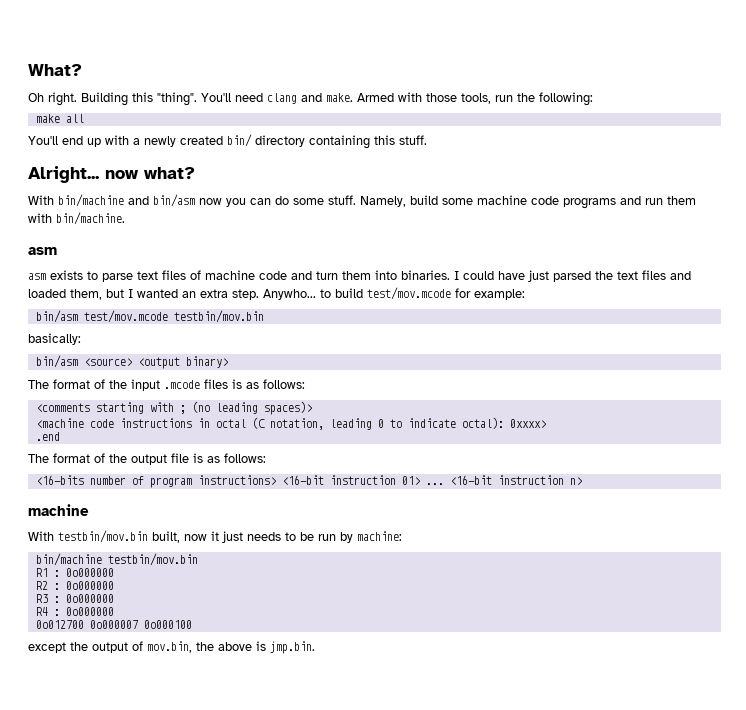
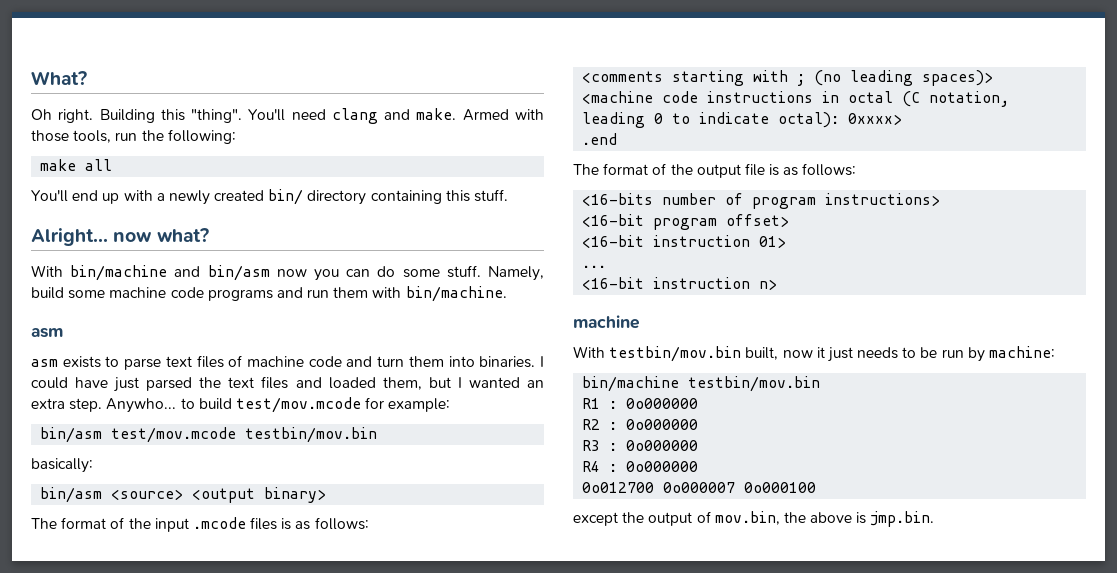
(276, 480) none -> [582,214,790,230] // <16-bit program offset> //
(420, 480) none -> (787, 242) //
(444, 484) none -> (607, 266) //

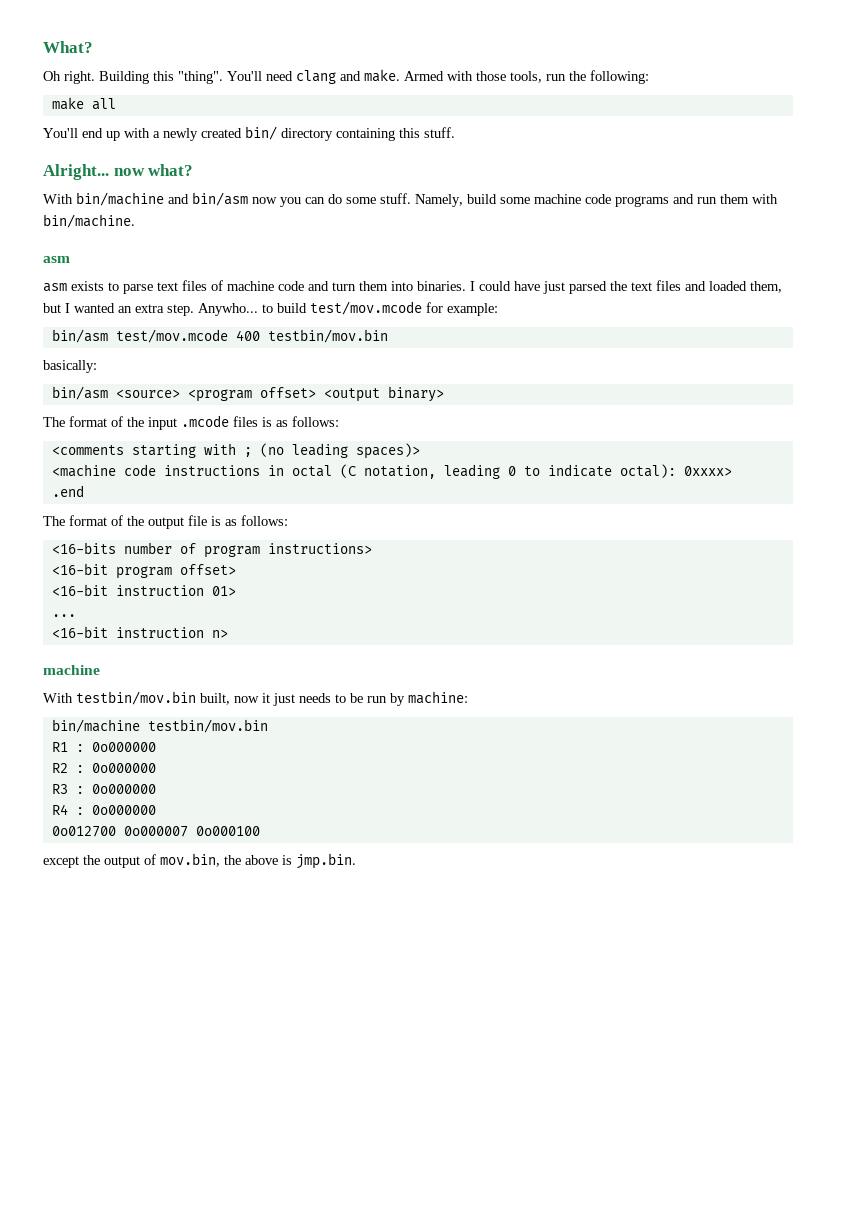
(237, 435) none -> [235,330,260,341] 400
(184, 494) none -> [187,387,316,402] <program offset>

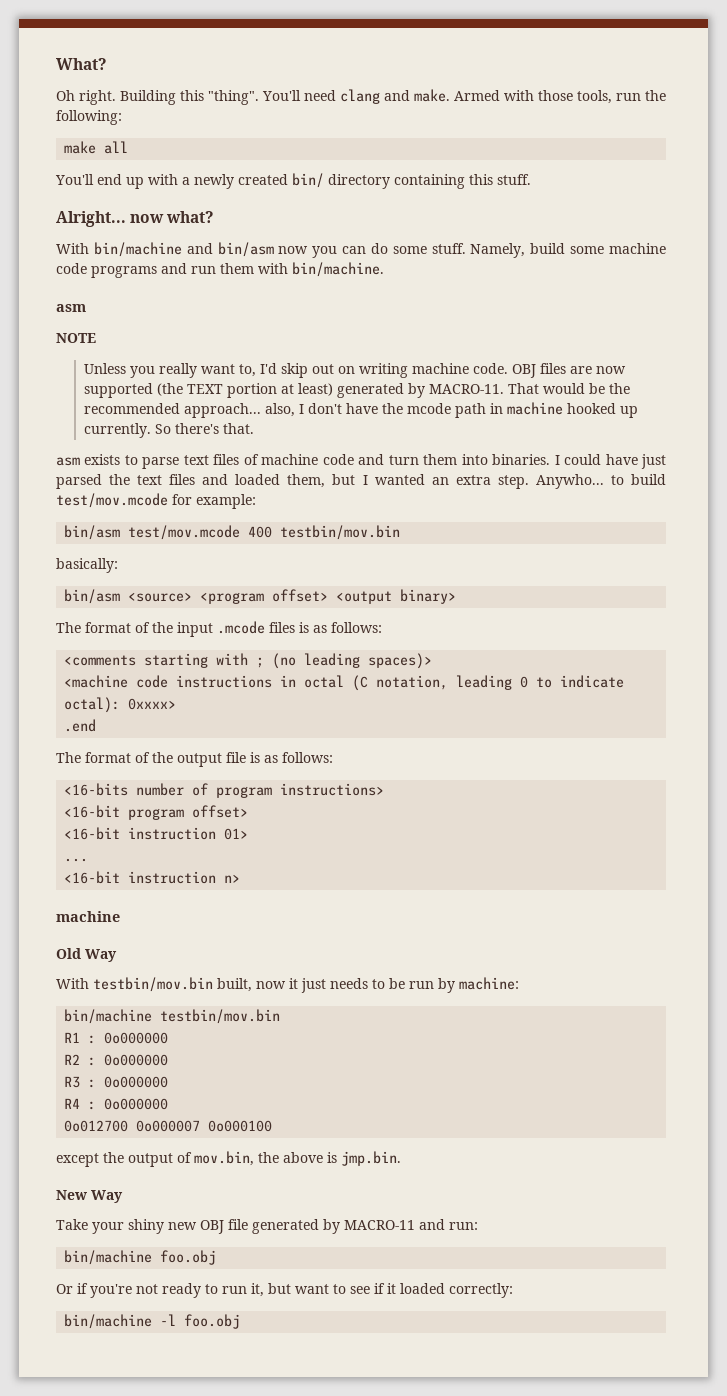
(70, 259) none -> [56,333,96,343] [83,363,626,378] [83,383,630,398] [83,402,638,418] [83,423,254,438] // NOTE // Unless you really want to, I'd skip out on writing machine code. OBJ files are now supported (the TEXT portion at least) generated by MACRO-11. That would be the recommended approach... also, I don't have the mcode path in machine hooked up currently. So there's that.
(100, 670) none -> [56,948,117,962] // Old Way
(356, 861) none -> [56,1190,123,1203] [56,1219,478,1234] [64,1250,217,1265] [56,1283,513,1298] [64,1314,241,1329] // New Way // Take your shiny new OBJ file generated by MACRO-11 and run: // bin/machine foo.obj // Or if you're not ready to run it, but want to see if it loaded correctly: // bin/machine -l foo.obj

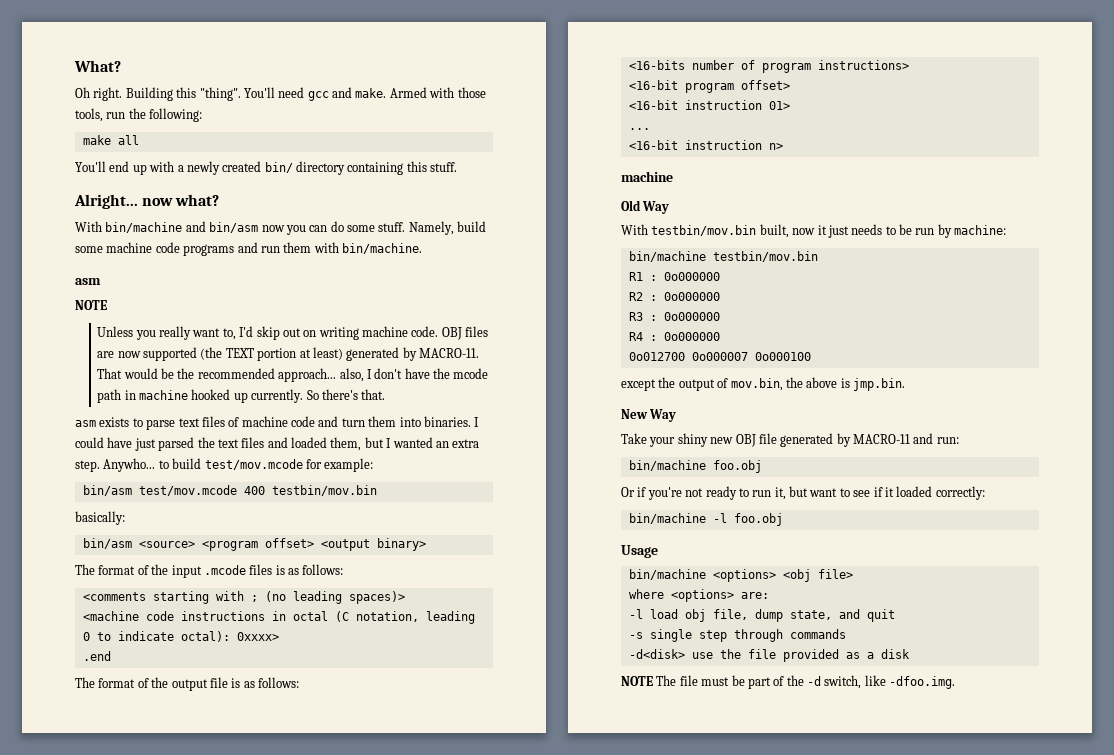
[340,89,380,104] clang -> [307,91,329,101] gcc
(241, 1321) none -> [621,545,658,558] [628,569,853,582] [628,589,769,602] [628,609,895,622] [628,629,846,642] [628,649,910,662] [621,675,956,689] // Usage // bin/machine <options> <obj file> // where <options> are: // -l load obj file, dump state, and quit // -s single step through commands // -d<disk> use the file provided as a disk // NOTE The file must be part of the -d switch, like -dfoo.img.

